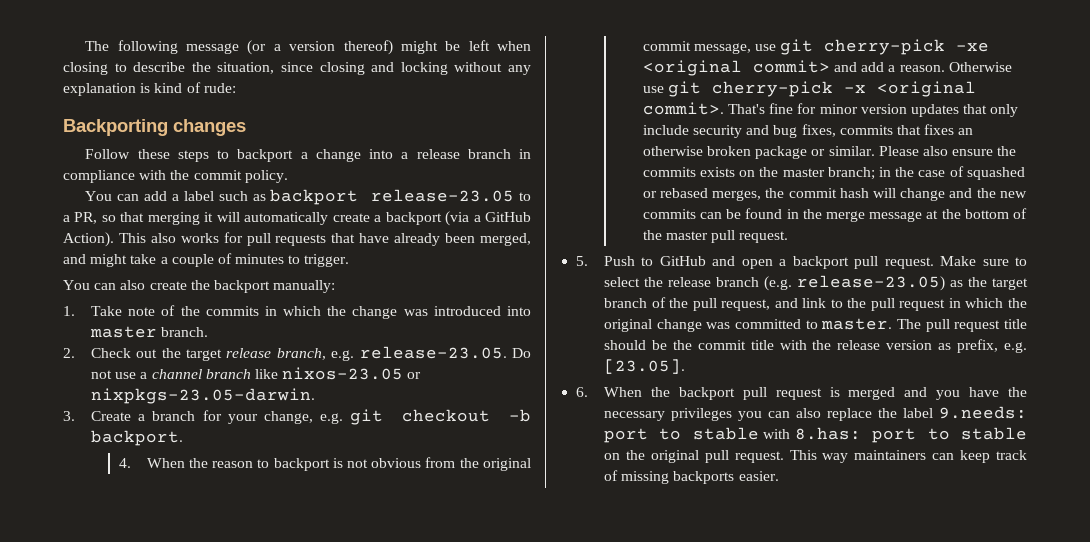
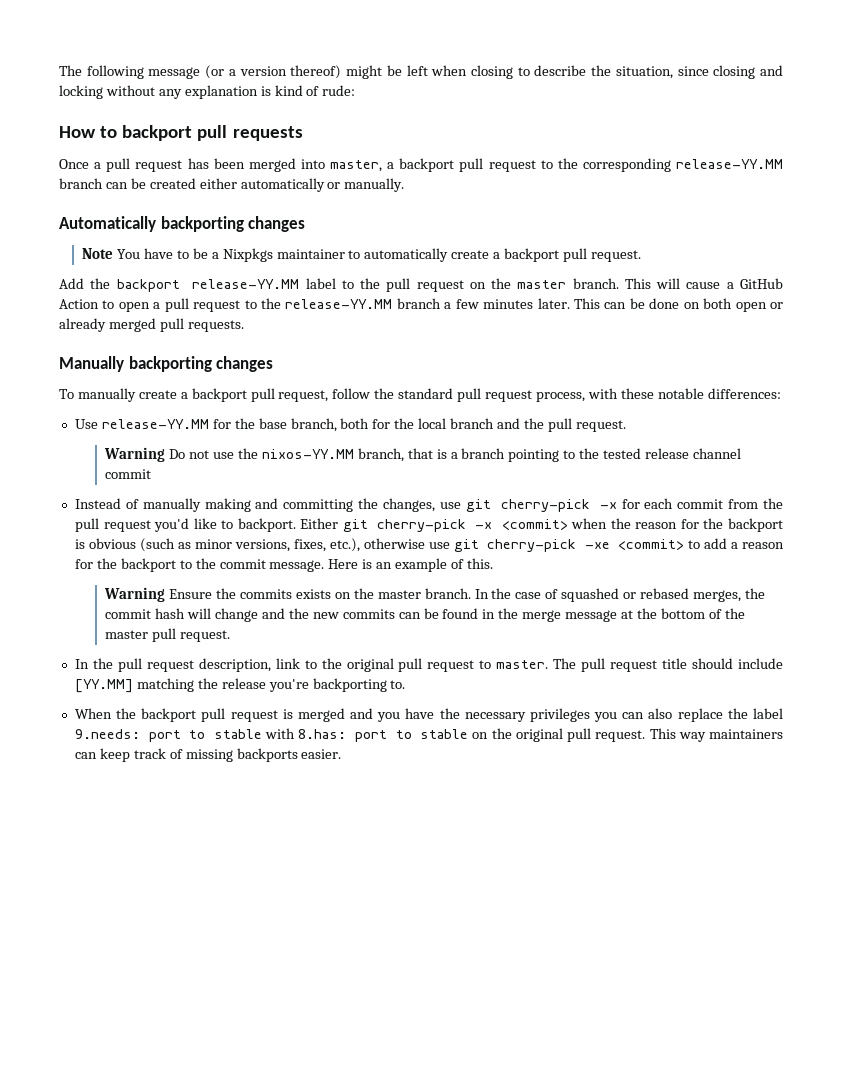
[63,119,246,136] [85,149,531,162] [63,170,288,183] [85,189,531,205] [63,211,531,226] [63,232,532,247] [63,253,350,267] [63,280,336,293] [63,305,531,319] [89,326,209,338] [63,346,531,361] [90,367,422,380] [90,388,315,404] [63,409,531,425] [90,430,183,446] [118,457,531,471] [642,39,990,55] [642,60,1012,76] [642,81,977,97] [642,102,1019,117] [642,124,974,138] [642,146,994,159] Backporting changes // Follow these steps to backport a change into a release branch in compliance with the commit policy. // You can add a label such as backport release-23.05 to a PR, so that merging it will automatically create a backport (via a GitHub Action). This also works for pull requests that have already been merged, and might take a couple of minutes to trigger. // You can also create the backport manually: // 1. Take note of the commits in which the change was introduced into master branch. // 2. Check out the target release branch, e.g. release-23.05. Do not use a channel branch like nixos-23.05 or nixpkgs-23.05-darwin. // 3. Create a branch for your change, e.g. git checkout -b backport. // 4. When the reason to backport is not obvious from the original commit message, use git cherry-pick -xe <original commit> and add a reason. Otherwise use git cherry-pick -x <original commit>. That's fine for minor version updates that only include security and bug fixes, commits that fixes an otherwise broken package or similar. Please also ensure -> [59,125,303,141] [59,158,783,172] [59,178,405,192] [59,216,306,232] [82,248,641,262] [59,278,783,292] [59,298,784,312] [59,318,244,332] [59,356,274,372] [59,388,781,402] [74,418,626,432] [104,447,741,462] [105,469,152,479] [74,498,783,512] [74,518,784,532] [74,538,784,552] [74,558,493,572] [104,587,213,602] How to backport pull requests // Once a pull request has been merged into master, a backport pull request to the corresponding release-YY.MM branch can be created either automatically or manually. // Automatically backporting changes // Note You have to be a Nixpkgs maintainer to automatically create a backport pull request. // Add the backport release-YY.MM label to the pull request on the master branch. This will cause a GitHub Action to open a pull request to the release-YY.MM branch a few minutes later. This can be done on both open or already merged pull requests. // Manually backporting changes // To manually create a backport pull request, follow the standard pull request process, with these notable differences: // Use release-YY.MM for the base branch, both for the local branch and the pull request. // Warning Do not use the nixos-YY.MM branch, that is a branch pointing to the tested release channel commit // Instead of manually making and committing the changes, use git cherry-pick -x for each commit from the pull request you'd like to backport. Either git cherry-pick -x <commit> when the reason for the backport is obvious (such as minor versions, fixes, etc.), otherwise use git cherry-pick -xe <commit> to add a reason for the backport to the commit message. Here is an example of this. // Warning Ensure
[827,167,892,180] branch; in -> [424,588,489,599] branch. In
[576,256,1027,269] [604,275,1028,291] [604,297,798,311] 5. Push to GitHub and open a backport pull request. Make sure to select the release branch (e.g. release-23.05) as the target branch of the pull request, and -> [74,658,271,672] In the pull request description,
[870,298,1027,311] [604,319,802,332] pull request in which the original change was committed -> [346,658,475,672] original pull request
[651,339,1027,353] [604,359,686,374] [576,387,589,397] be the commit title with the release version as prefix, e.g. [23.05]. // 6. -> [737,658,783,669] [74,678,406,693] include [YY.MM] matching the release you're backporting to. //

